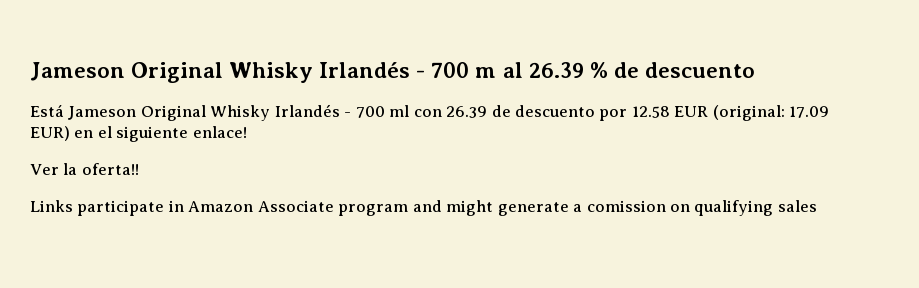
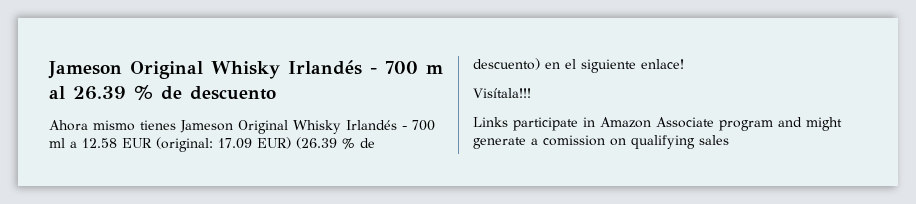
[30,104,64,117] Está -> [49,120,176,131] Ahora mismo tienes
[413,105,628,121] con 26.39 de descuento por -> [70,141,77,148] a
(70, 133) none -> [296,137,375,149] [473,58,540,70] (26.39 % de descuento)
[30,163,139,175] Ver la oferta!! -> [473,88,531,98] Visítala!!!

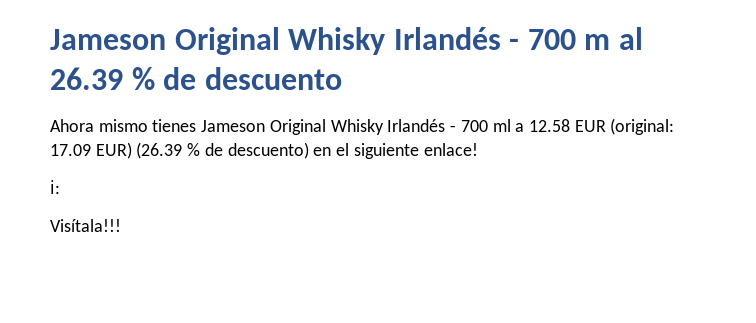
(684, 64) none -> [50,180,60,194] // ℹ:
[473,117,842,131] [473,135,729,149] // Links participate in Amazon Associate program and might generate a comission on qualifying sales -> (121, 225) none

